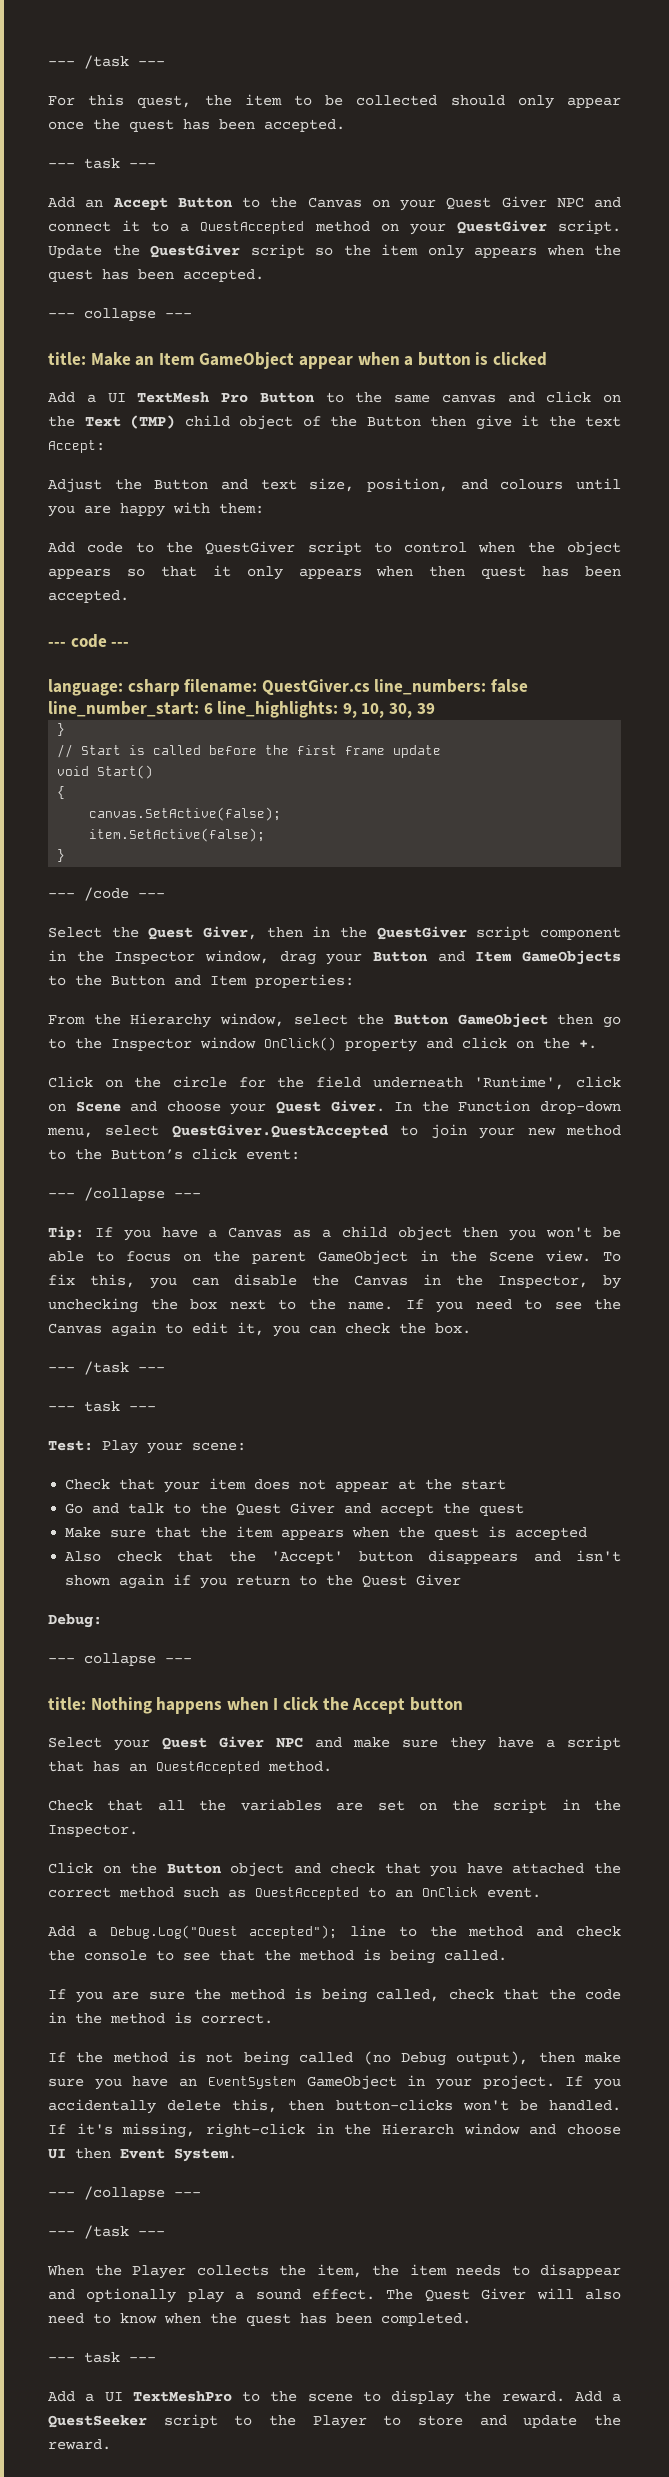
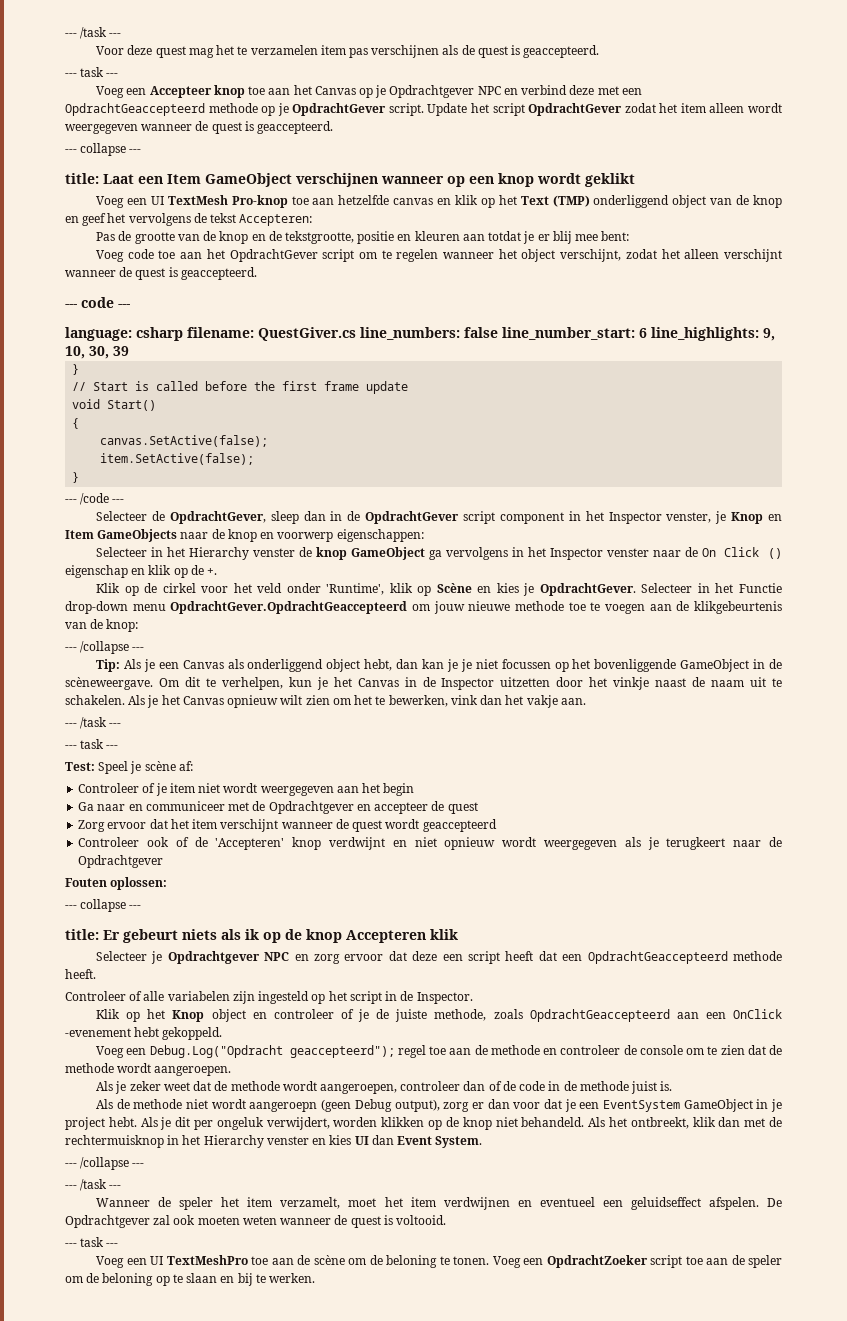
[48,55,165,69] [48,94,621,109] [48,119,345,132] [48,158,156,169] [48,196,621,211] [48,220,621,235] [48,244,621,259] [48,269,264,282] [48,308,192,321] [48,352,547,369] [48,391,621,403] [48,415,621,430] [48,440,105,453] [48,478,621,493] [48,502,264,517] [48,541,621,556] [48,565,621,580] [48,590,129,603] --- /task --- // For this quest, the item to be collected should only appear once the quest has been accepted. // --- task --- // Add an Accept Button to the Canvas on your Quest Giver NPC and connect it to a QuestAccepted method on your QuestGiver script. Update the QuestGiver script so the item only appears when the quest has been accepted. // --- collapse --- // title: Make an Item GameObject appear when a button is clicked // Add a UI TextMesh Pro Button to the same canvas and click on the Text (TMP) child object of the Button then give it the text Accept: // Adjust the Button and text size, position, and colours until you are happy with them: // Add code to the QuestGiver script to control when the object appears so that it only appears when then quest has been accepted. -> [65,27,122,39] [96,45,600,58] [65,67,119,77] [96,85,642,98] [65,103,782,116] [65,121,334,134] [65,143,142,156] [65,173,635,187] [96,195,782,208] [65,213,313,226] [96,231,630,244] [96,249,782,262] [65,267,257,280] --- /task --- // Voor deze quest mag het te verzamelen item pas verschijnen als de quest is geaccepteerd. // --- task --- // Voeg een Accepteer knop toe aan het Canvas op je Opdrachtgever NPC en verbind deze met een OpdrachtGeaccepteerd methode op je OpdrachtGever script. Update het script OpdrachtGever zodat het item alleen wordt weergegeven wanneer de quest is geaccepteerd. // --- collapse --- // title: Laat een Item GameObject verschijnen wanneer op een knop wordt geklikt // Voeg een UI TextMesh Pro-knop toe aan hetzelfde canvas en klik op het Text (TMP) onderliggend object van de knop en geef het vervolgens de tekst Accepteren: // Pas de grootte van de knop en de tekstgrootte, positie en kleuren aan totdat je er blij mee bent: // Voeg code toe aan het OpdrachtGever script om te regelen wanneer het object verschijnt, zodat het alleen verschijnt wanneer de quest is geaccepteerd.
[48,926,621,940] [48,950,621,965] [48,974,354,988] [48,1013,621,1028] [48,1037,597,1052] [48,1076,621,1090] [48,1100,622,1115] [47,1124,622,1139] [48,1148,300,1160] [48,1187,201,1201] [48,1226,621,1241] [48,1250,621,1265] [48,1274,621,1289] [48,1298,621,1313] [48,1322,471,1337] Select the Quest Giver, then in the QuestGiver script component in the Inspector window, drag your Button and Item GameObjects to the Button and Item properties: // From the Hierarchy window, select the Button GameObject then go to the Inspector window OnClick() property and click on the +. // Click on the circle for the field underneath 'Runtime', click on Scene and choose your Quest Giver. In the Function drop-down menu, select QuestGiver.QuestAccepted to join your new method to the Button’s click event: // --- /collapse --- // Tip: If you have a Canvas as a child object then you won't be able to focus on the parent GameObject in the Scene view. To fix this, you can disable the Canvas in the Inspector, by unchecking the box next to the name. If you need to see the Canvas again to edit it, you can check the box. -> [96,511,783,524] [65,529,424,542] [96,547,782,560] [65,565,218,578] [96,583,782,596] [65,601,782,614] [65,619,139,632] [65,641,145,654] [96,659,782,672] [65,677,783,690] [65,695,586,708] Selecteer de OpdrachtGever, sleep dan in de OpdrachtGever script component in het Inspector venster, je Knop en Item GameObjects naar de knop en voorwerp eigenschappen: // Selecteer in het Hierarchy venster de knop GameObject ga vervolgens in het Inspector venster naar de On Click () eigenschap en klik op de +. // Klik op de cirkel voor het veld onder 'Runtime', klik op Scène en kies je OpdrachtGever. Selecteer in het Functie drop-down menu OpdrachtGever.OpdrachtGeaccepteerd om jouw nieuwe methode toe te voegen aan de klikgebeurtenis van de knop: // --- /collapse --- // Tip: Als je een Canvas als onderliggend object hebt, dan kan je je niet focussen op het bovenliggende GameObject in de scèneweergave. Om dit te verhelpen, kun je het Canvas in de Inspector uitzetten door het vinkje naast de naam uit te schakelen. Als je het Canvas opnieuw wilt zien om het te bewerken, vink dan het vakje aan.
[102,1440,246,1454] [65,1478,507,1493] [65,1502,525,1516] [65,1526,588,1540] [65,1550,621,1564] [65,1574,462,1589] [48,1614,102,1628] [48,1653,192,1666] [48,1697,463,1714] [48,1736,621,1751] [48,1761,332,1774] [48,1799,479,1811] Play your scene: // Check that your item does not appear at the start // Go and talk to the Quest Giver and accept the quest // Make sure that the item appears when the quest is accepted // Also check that the 'Accept' button disappears and isn't shown again if you return to the Quest Giver // Debug: // --- collapse --- // title: Nothing happens when I click the Accept button // Select your Quest Giver NPC and make sure they have a script that has an QuestAccepted method. // Check that all the variables are set on the -> [98,761,193,774] [78,783,415,796] [78,801,478,814] [78,819,497,832] [78,837,782,850] [78,855,164,868] [65,877,168,890] [65,899,142,912] [65,929,458,943] [96,951,782,964] [65,969,96,979] [65,991,347,1004] Speel je scène af: // Controleer of je item niet wordt weergegeven aan het begin // Ga naar en communiceer met de Opdrachtgever en accepteer de quest // Zorg ervoor dat het item verschijnt wanneer de quest wordt geaccepteerd // Controleer ook of de 'Accepteren' knop verdwijnt en niet opnieuw wordt weergegeven als je terugkeert naar de Opdrachtgever // Fouten oplossen: // --- collapse --- // title: Er gebeurt niets als ik op de knop Accepteren klik // Selecteer je Opdrachtgever NPC en zorg ervoor dat deze een script heeft dat een OpdrachtGeaccepteerd methode heeft. // Controleer of alle variabelen zijn ingesteld op het
[594,1800,621,1811] the -> [400,991,414,1001] de
[48,1862,621,1877] [48,1887,541,1900] [48,1925,621,1939] [48,1949,507,1964] [48,1988,621,2003] [48,2012,273,2024] [48,2051,622,2066] [48,2075,621,2090] [48,2099,622,2114] [48,2123,622,2138] [48,2148,111,2159] Click on the Button object and check that you have attached the correct method such as QuestAccepted to an OnClick event. // Add a Debug.Log("Quest accepted"); line to the method and check the console to see that the method is being called. // If you are sure the method is being called, check that the code in the method is correct. // If the method is not being called (no Debug output), then make sure you have an EventSystem GameObject in your project. If you accidentally delete this, then button-clicks won't be handled. If it's missing, right-click in the Hierarch window and choose UI then -> [96,1009,783,1022] [65,1027,223,1040] [96,1045,783,1058] [65,1063,232,1076] [96,1081,673,1094] [96,1099,782,1112] [65,1117,783,1130] [65,1135,394,1148] Klik op het Knop object en controleer of je de juiste methode, zoals OpdrachtGeaccepteerd aan een OnClick -evenement hebt gekoppeld. // Voeg een Debug.Log("Opdracht geaccepteerd"); regel toe aan de methode en controleer de console om te zien dat de methode wordt aangeroepen. // Als je zeker weet dat de methode wordt aangeroepen, controleer dan of de code in de methode juist is. // Als de methode niet wordt aangeroepn (geen Debug output), zorg er dan voor dat je een EventSystem GameObject in je project hebt. Als je dit per ongeluk verwijdert, worden klikken op de knop niet behandeld. Als het ontbreekt, klik dan met de rechtermuisknop in het Hierarchy venster en kies UI dan
[47,2264,621,2279] [48,2288,621,2303] [48,2313,471,2326] [48,2352,156,2363] [48,2390,621,2405] [48,2414,622,2429] [48,2439,111,2450] When the Player collects the item, the item needs to disappear and optionally play a sound effect. The Quest Giver will also need to know when the quest has been completed. // --- task --- // Add a UI TextMeshPro to the scene to display the reward. Add a QuestSeeker script to the Player to store and update the reward. -> [96,1197,782,1210] [65,1215,447,1228] [65,1237,119,1247] [96,1255,783,1268] [65,1273,316,1286] Wanneer de speler het item verzamelt, moet het item verdwijnen en eventueel een geluidseffect afspelen. De Opdrachtgever zal ook moeten weten wanneer de quest is voltooid. // --- task --- // Voeg een UI TextMeshPro toe aan de scène om de beloning te tonen. Voeg een OpdrachtZoeker script toe aan de speler om de beloning op te slaan en bij te werken.

